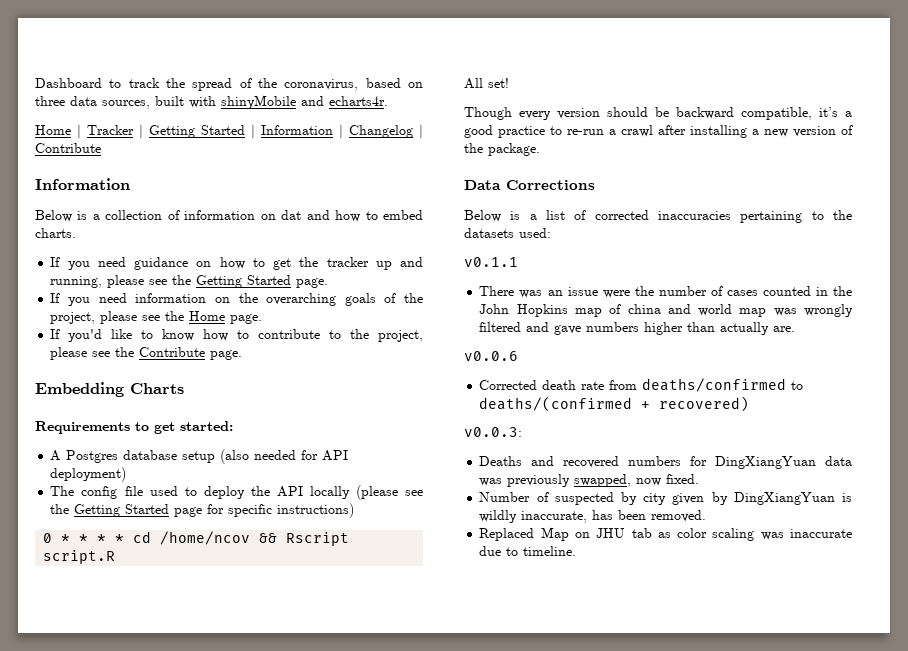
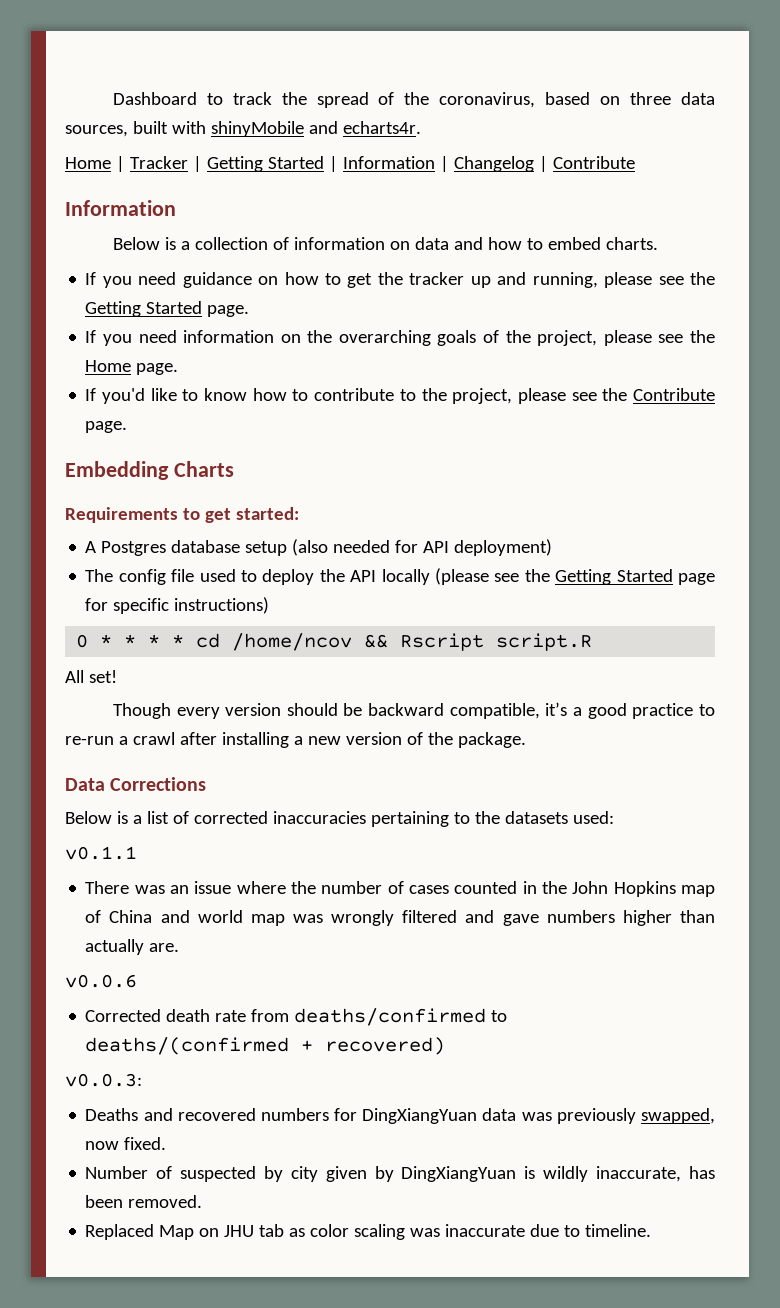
[281,210,302,220] dat -> [414,237,449,250] data
[602,290,630,298] were -> [236,881,286,894] where
[627,304,661,314] china -> [109,910,153,923] China

